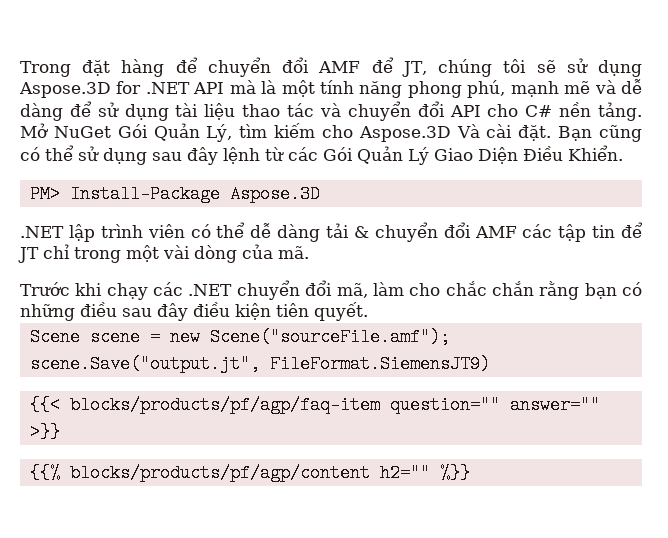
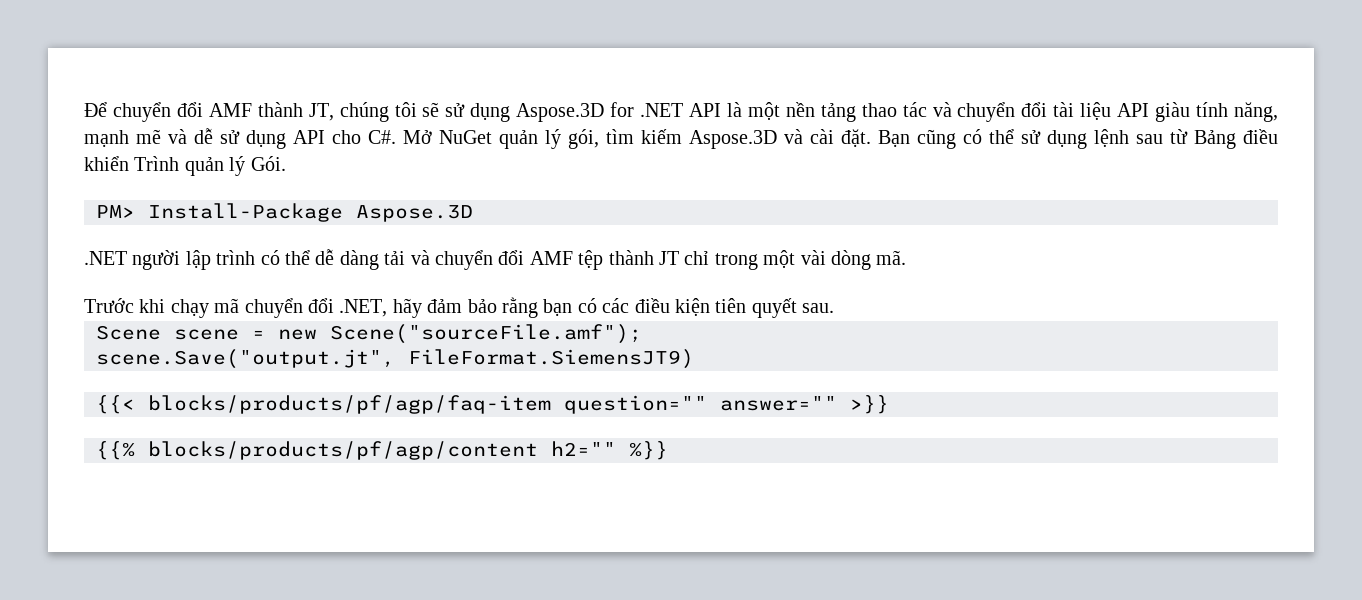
[20,57,394,77] Trong đặt hàng để chuyển đổi AMF để -> [84,102,303,122] Để chuyển đổi AMF thành
[229,80,256,94] mà -> (722, 110) none
[320,79,643,98] [20,101,236,121] tính năng phong phú, mạnh mẽ và dễ dàng để sử dụng tài liệu -> [785,102,856,122] nền tảng
[449,102,643,121] [20,123,480,142] API cho C# nền tảng. Mở NuGet Gói Quản Lý, tìm kiếm cho Aspose.3D Và -> [1053,102,1278,122] [84,128,803,149] tài liệu API giàu tính năng, mạnh mẽ và dễ sử dụng API cho C#. Mở NuGet quản lý gói, tìm kiếm Aspose.3D và
[152,145,623,165] sau đây lệnh từ các Gói Quản Lý Giao Diện Điều Khiển. -> [1094,129,1278,149] [84,156,286,176] lệnh sau từ Bảng điều khiển Trình quản lý Gói.
(64, 232) none -> [132,250,181,270] người
[147,224,185,238] viên -> (256, 257) none
[353,222,643,242] & chuyển đổi AMF các tập tin để -> [410,250,654,270] và chuyển đổi AMF tệp thành
[242,244,273,259] của -> (871, 260) none
[153,280,642,300] [20,302,188,321] các .NET chuyển đổi mã, làm cho chắc chắn rằng bạn có những điều sau đây -> [214,297,630,318] mã chuyển đổi .NET, hãy đảm bảo rằng bạn có các
[314,302,368,321] quyết. -> [751,298,835,318] quyết sau.

